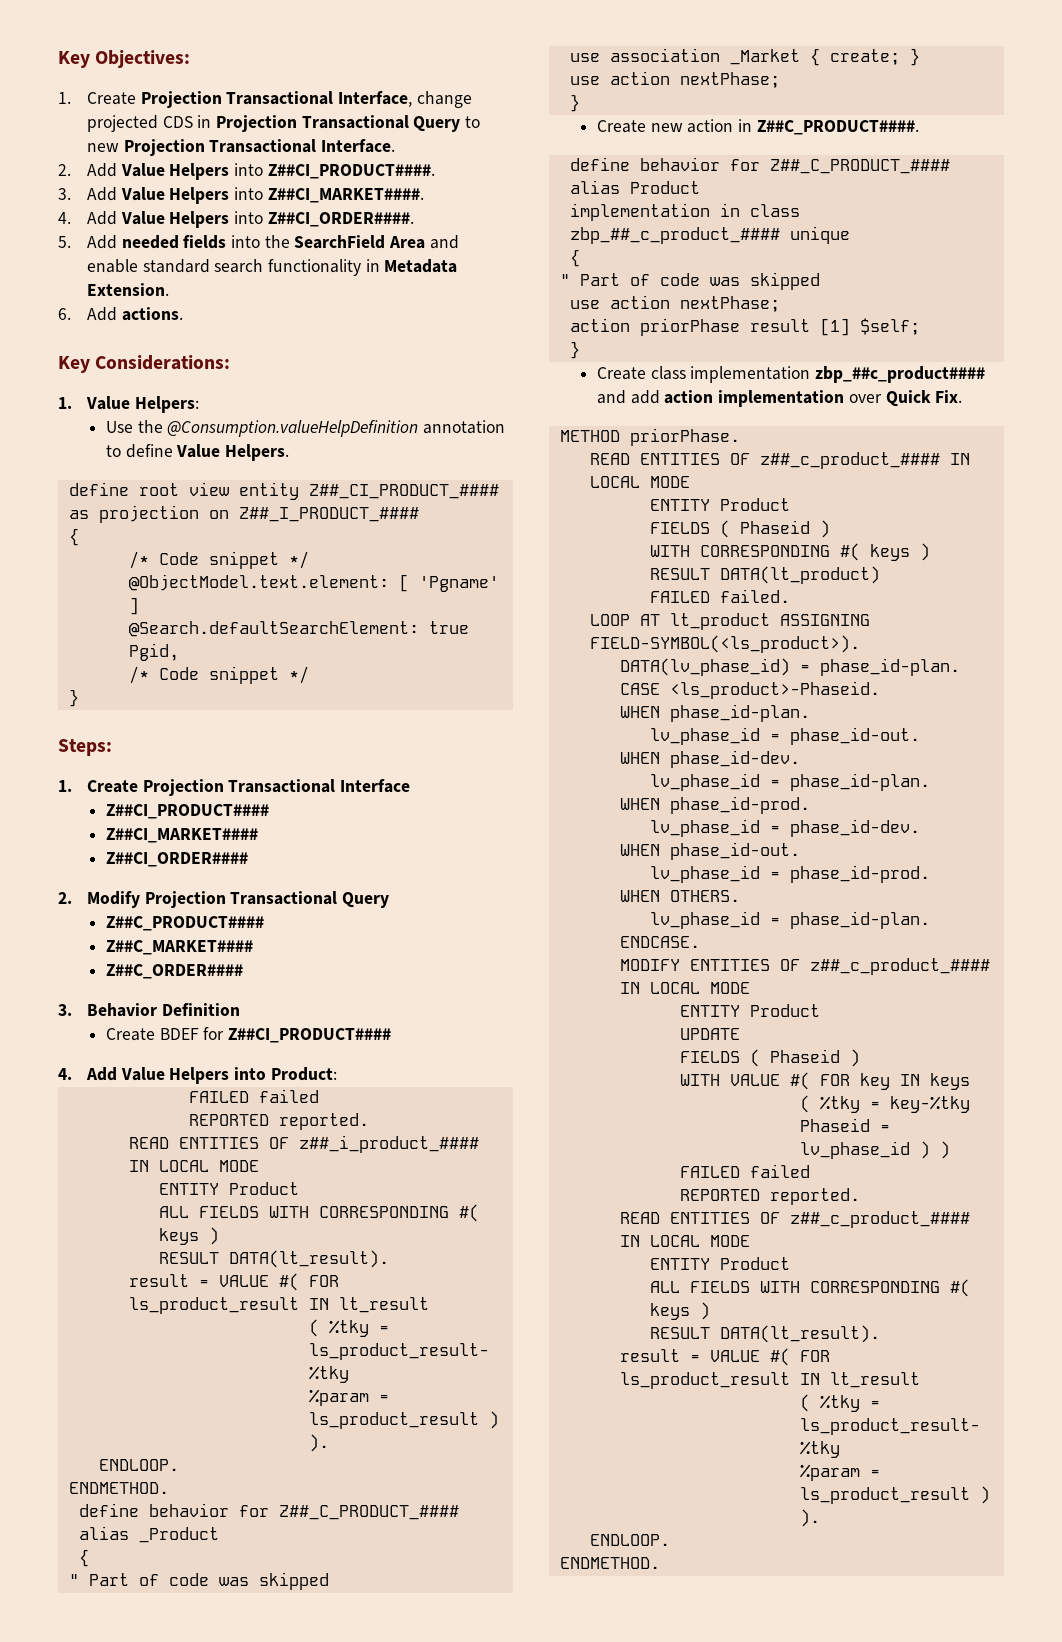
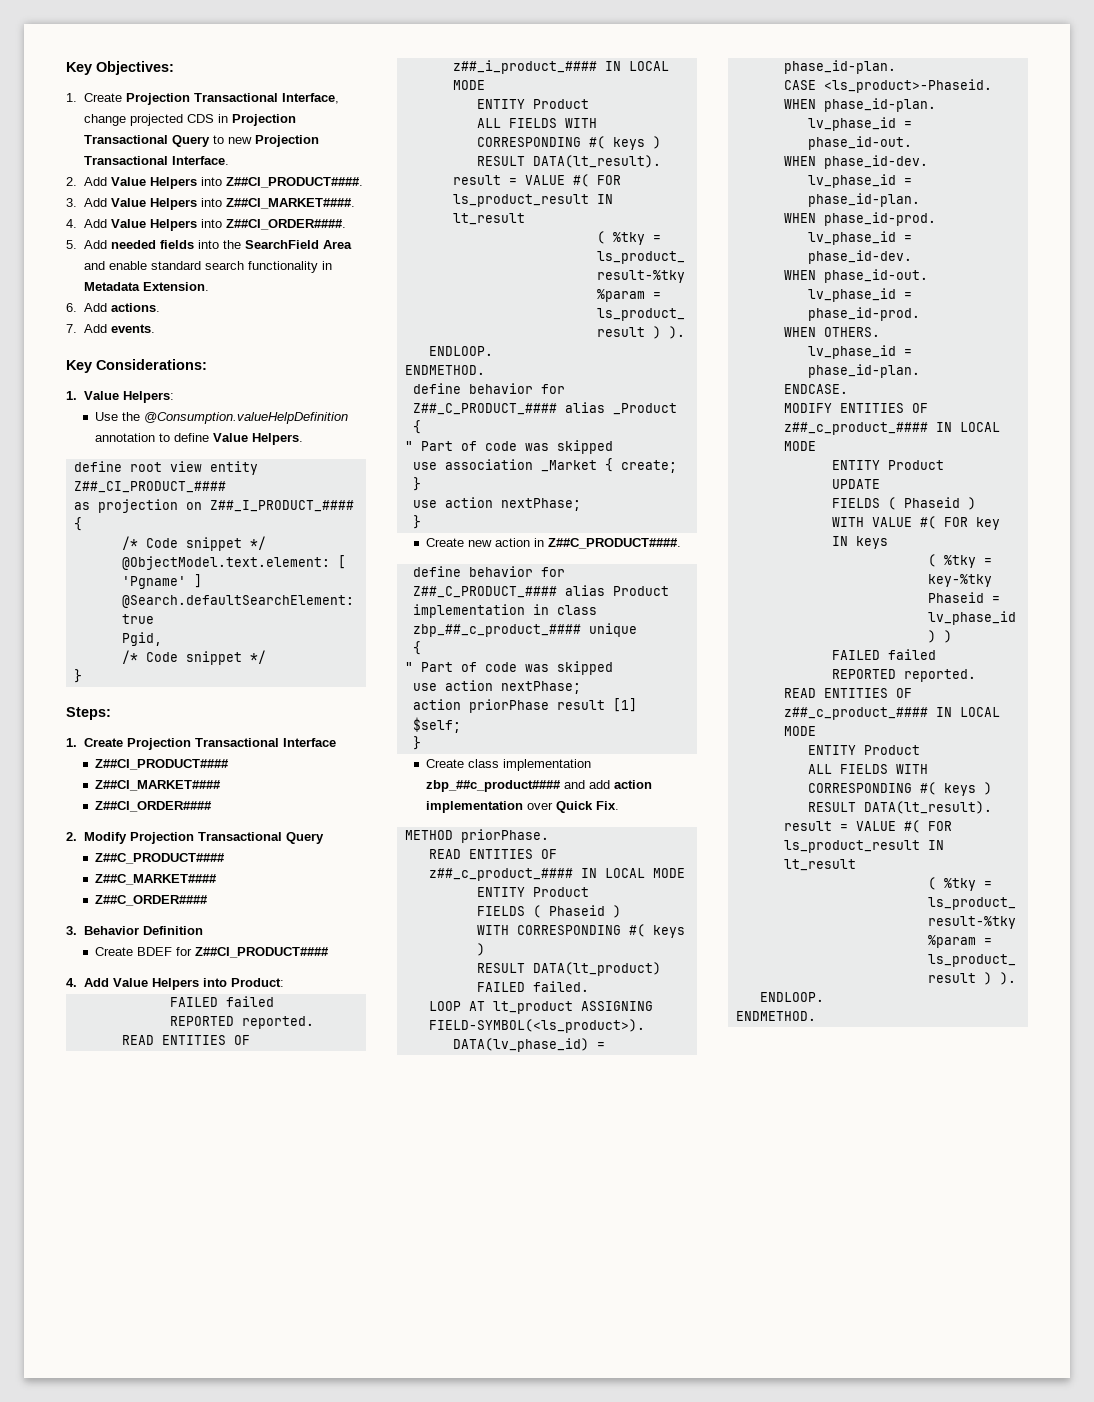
(183, 314) none -> [66,324,155,333] // 7. Add events.

